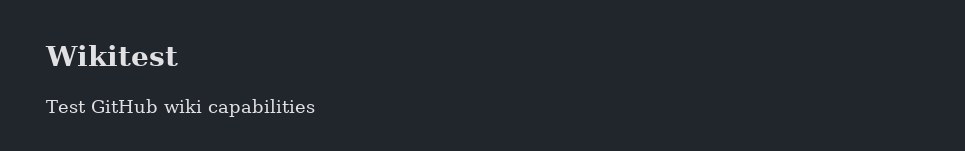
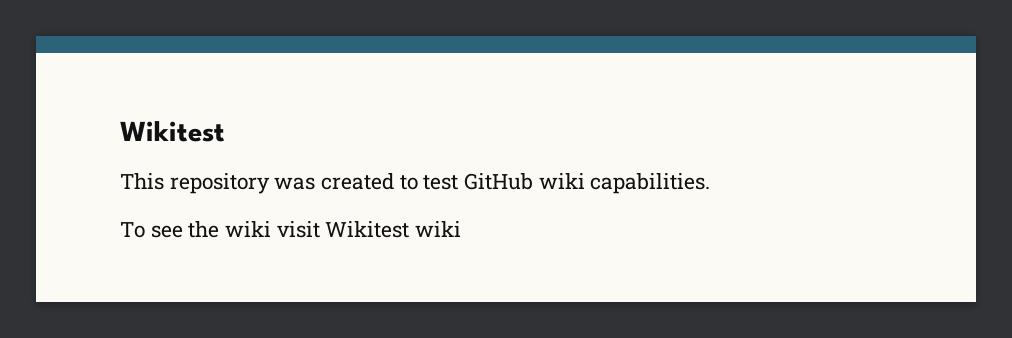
[46,99,315,117] Test GitHub wiki capabilities -> [120,173,711,194] [120,221,462,238] This repository was created to test GitHub wiki capabilities. // To see the wiki visit Wikitest wiki

